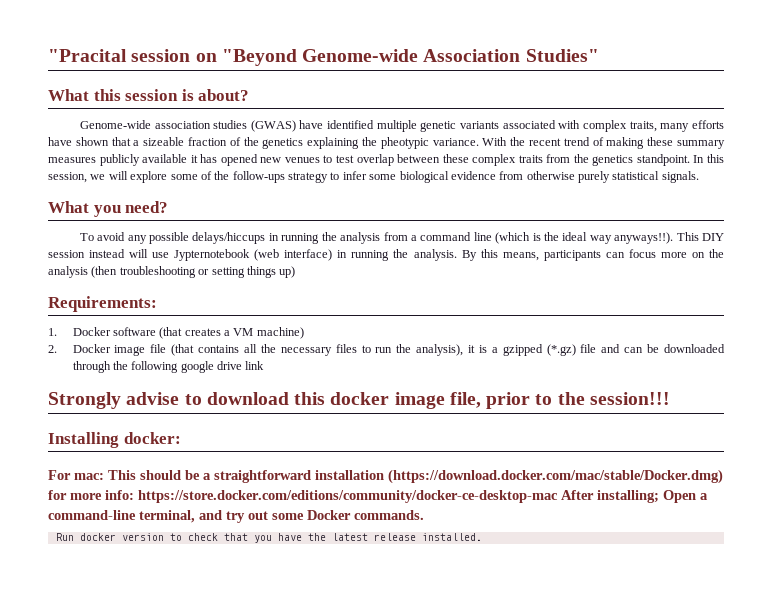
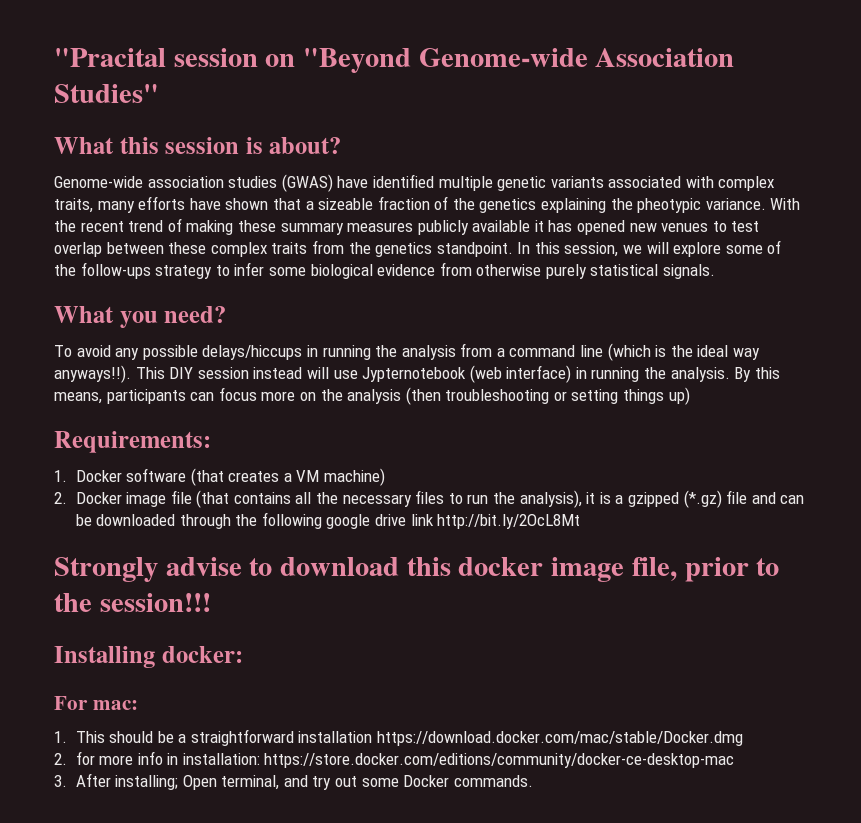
(265, 365) none -> [437,514,581,529] http://bit.ly/2OcL8Mt
(104, 476) none -> [54,731,67,743] // 1.
[388,469,723,484] [48,490,134,500] (https://download.docker.com/mac/stable/Docker.dmg) for more info: -> [377,731,744,746] [54,751,260,765] https://download.docker.com/mac/stable/Docker.dmg // 2. for more info in installation:
(558, 496) none -> [54,775,67,787] // 3.
[700,493,708,500] [48,510,136,520] a command-line -> (217, 782) none
[55,533,482,543] // Run docker version to check that you have the latest release installed. -> (533, 781) none

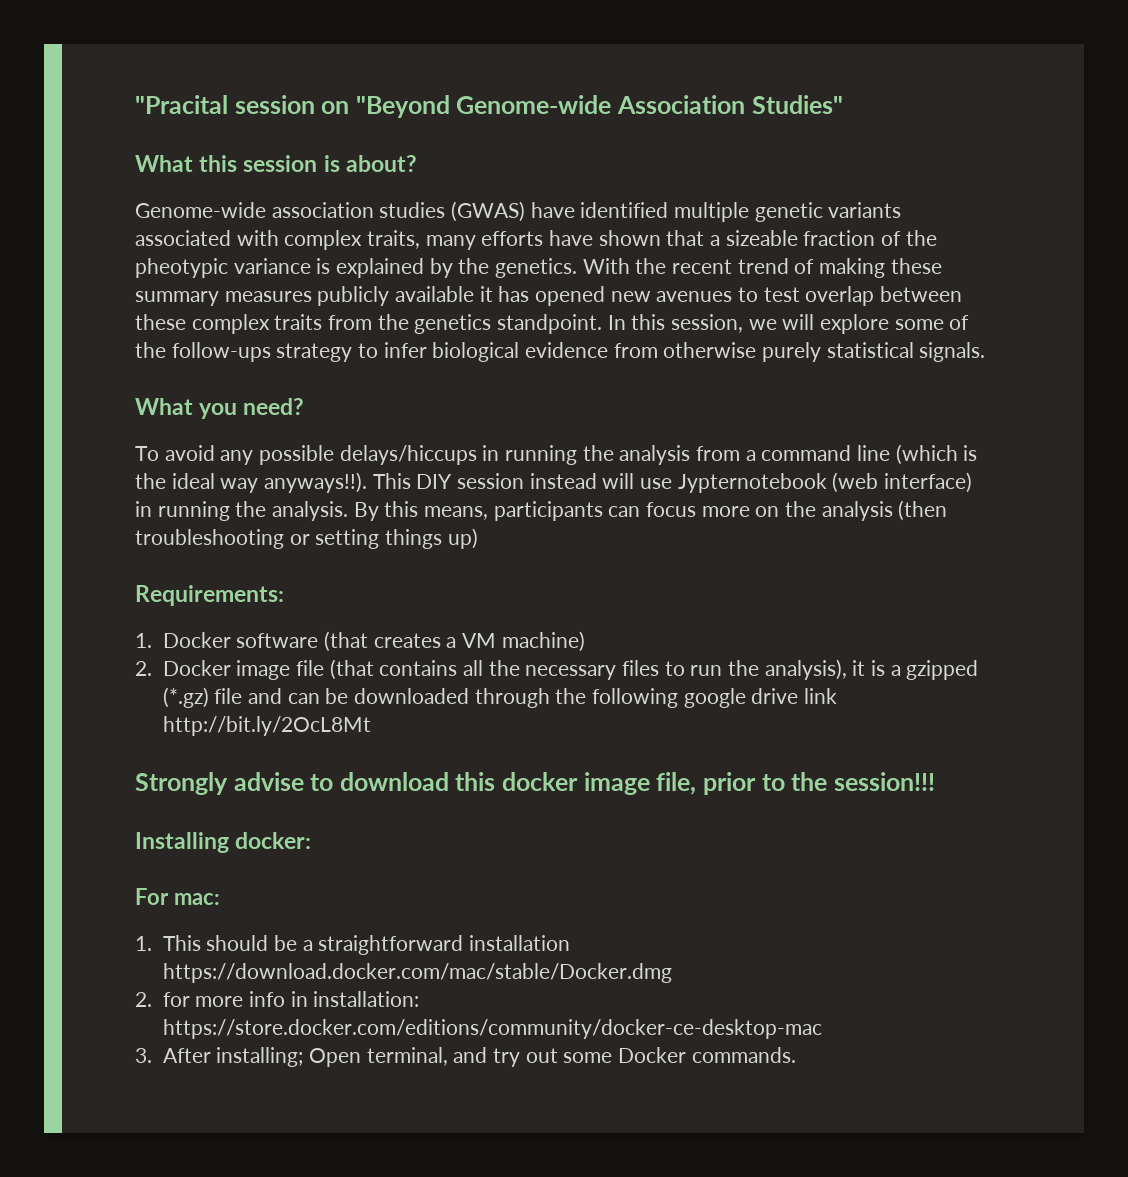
[479,198,766,213] genetics explaining the pheotypic variance. -> [135,258,578,278] pheotypic variance is explained by the genetics.
[661,223,709,232] venues -> [656,291,733,302] avenues
[268,267,306,276] some -> (427, 350) none

